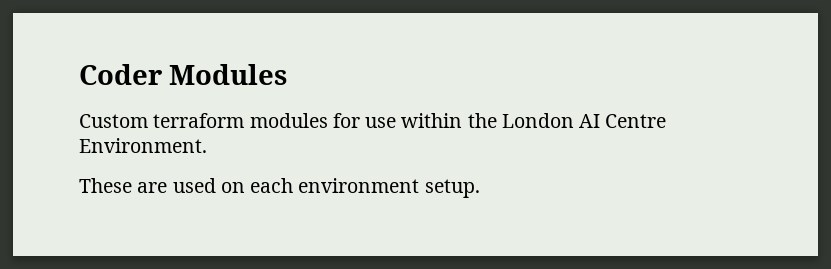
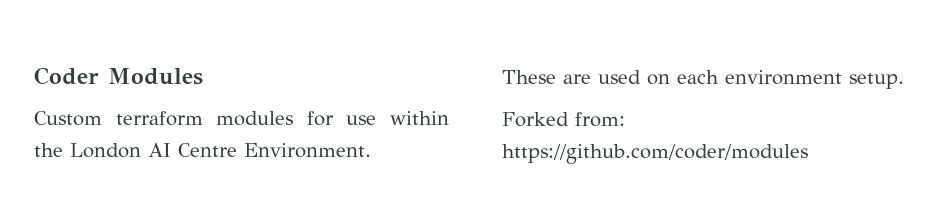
(480, 188) none -> [502,112,625,127] [502,144,808,164] // Forked from: https://github.com/coder/modules

